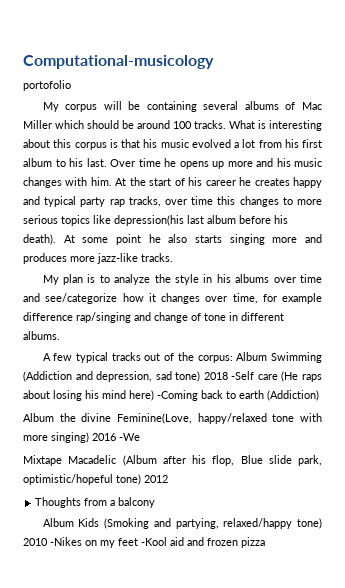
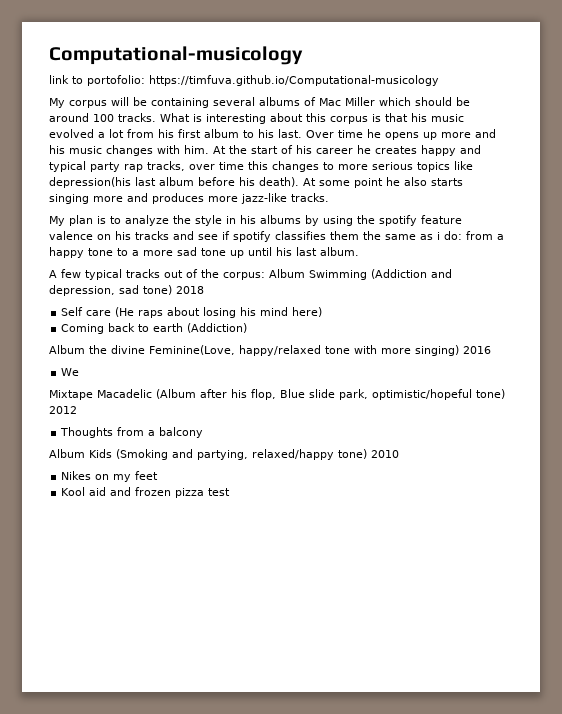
[23,80,71,91] portofolio -> [49,75,439,86] link to portofolio: https://timfuva.github.io/Computational-musicology
[273,274,322,283] [23,293,322,304] [23,312,284,323] [23,331,60,340] over time and see/categorize how it changes over time, for example difference rap/singing and change of tone in different albums. -> [305,215,462,226] [49,231,504,242] [49,247,359,258] by using the spotify feature valence on his tracks and see if spotify classifies them the same as i do: from a happy tone to a more sad tone up until his last album.
[231,371,255,380] -Self -> [61,307,84,316] // Self
[157,390,198,401] -Coming -> [61,324,105,334] // Coming
[119,433,140,441] -We -> [61,368,80,376] // We
[50,537,82,546] -Nikes -> [61,471,92,480] // Nikes
[141,537,167,546] -Kool -> [61,487,86,496] // Kool
(265, 542) none -> [208,488,231,496] test

